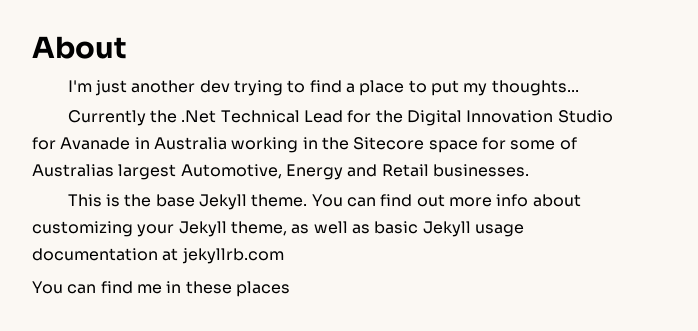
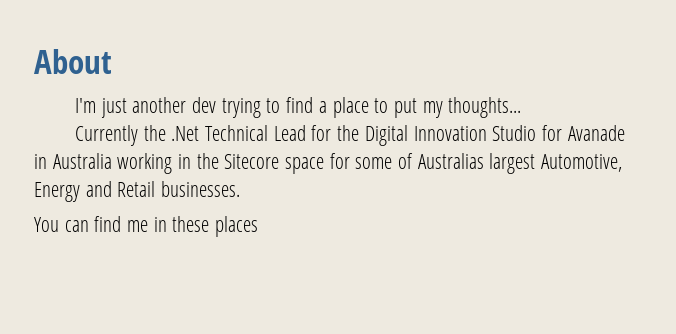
[67,194,581,210] [32,221,524,237] [32,248,284,264] // This is the base Jekyll theme. You can find out more info about customizing your Jekyll theme, as well as basic Jekyll usage documentation at jekyllrb.com -> (241, 189) none

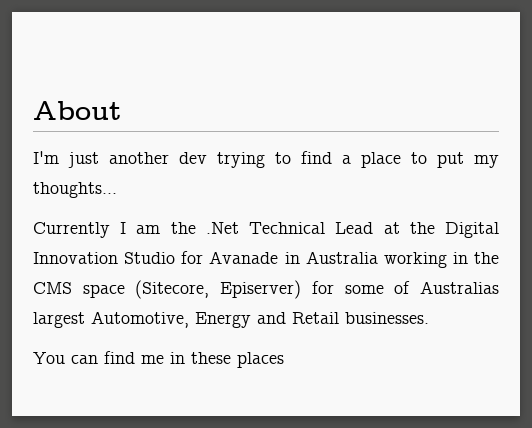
(139, 135) none -> [120,222,161,234] I am
[311,125,332,141] for -> [383,222,400,234] at
[224,154,325,174] Sitecore space -> [33,280,302,299] CMS space (Sitecore, Episerver)

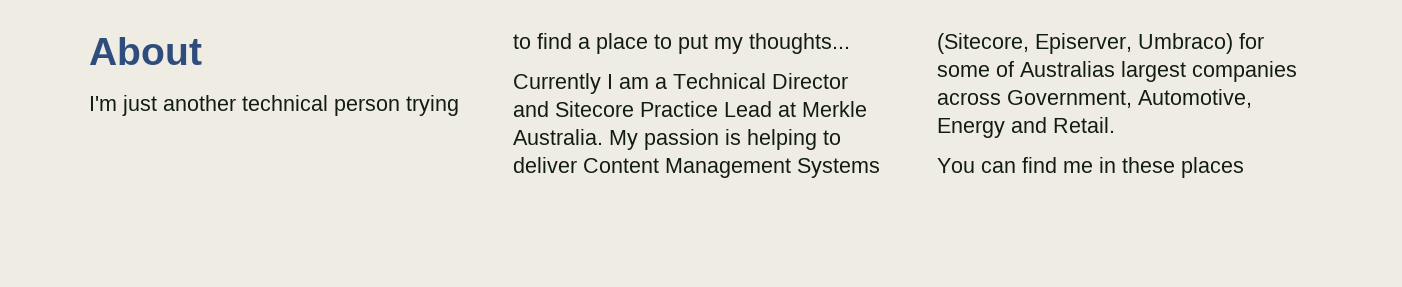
[179,152,207,164] dev -> [242,95,400,116] technical person
[170,222,500,238] [33,251,499,268] [33,280,302,299] the .Net Technical Lead at the Digital Innovation Studio for Avanade in Australia working in the CMS space (Sitecore, Episerver) -> [655,73,848,89] [513,101,867,117] [513,129,841,150] [513,157,880,178] [937,33,1233,54] a Technical Director and Sitecore Practice Lead at Merkle Australia. My passion is helping to deliver Content Management Systems (Sitecore, Episerver, Umbraco)
(85, 320) none -> [1192,61,1297,82] [937,90,1132,108] companies across Government,
[292,312,429,324] Retail businesses. -> [1053,117,1115,133] Retail.

